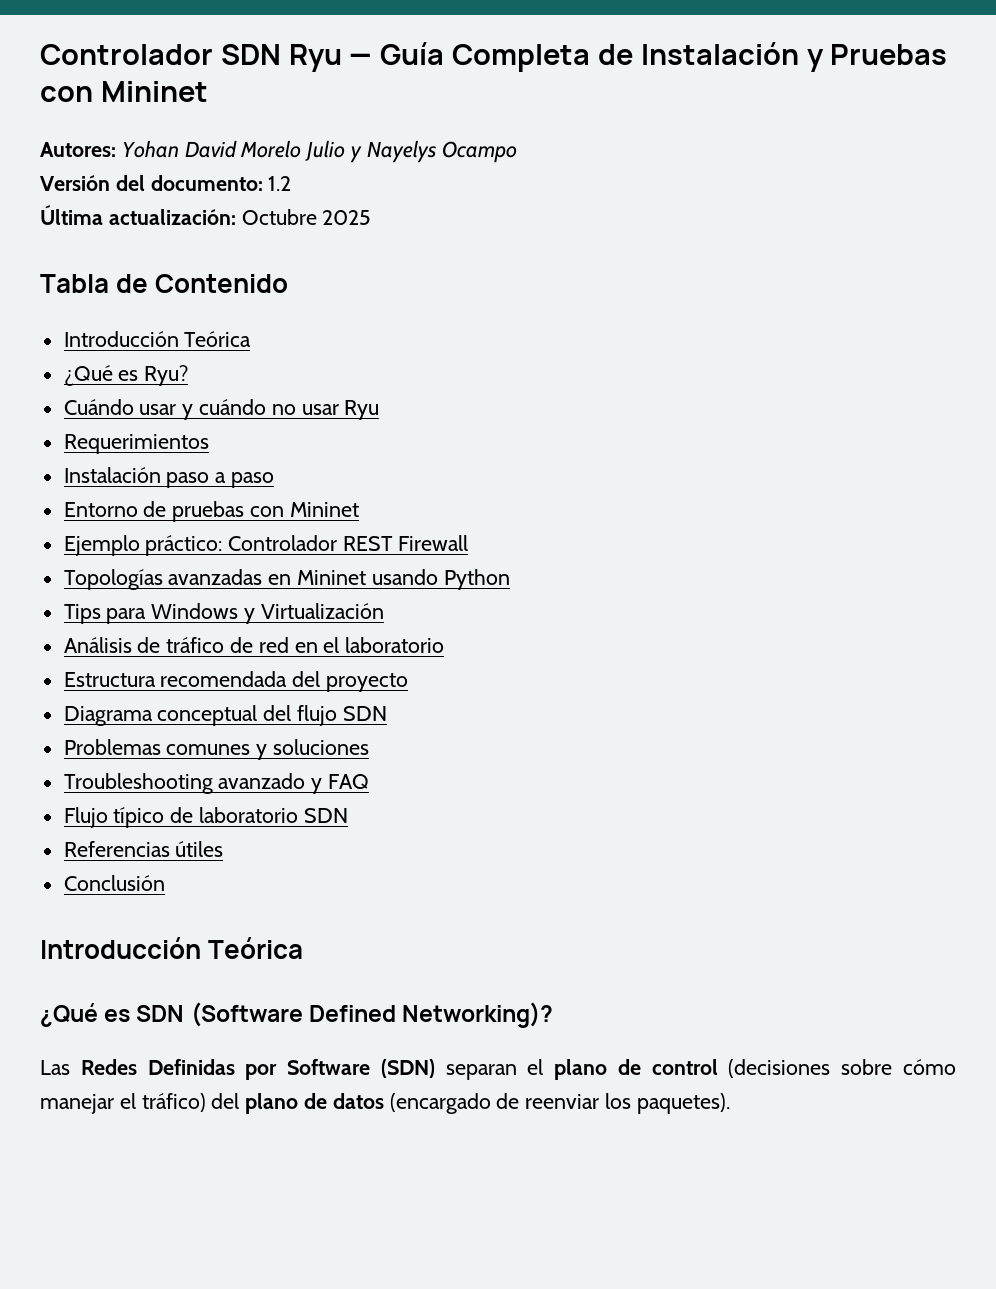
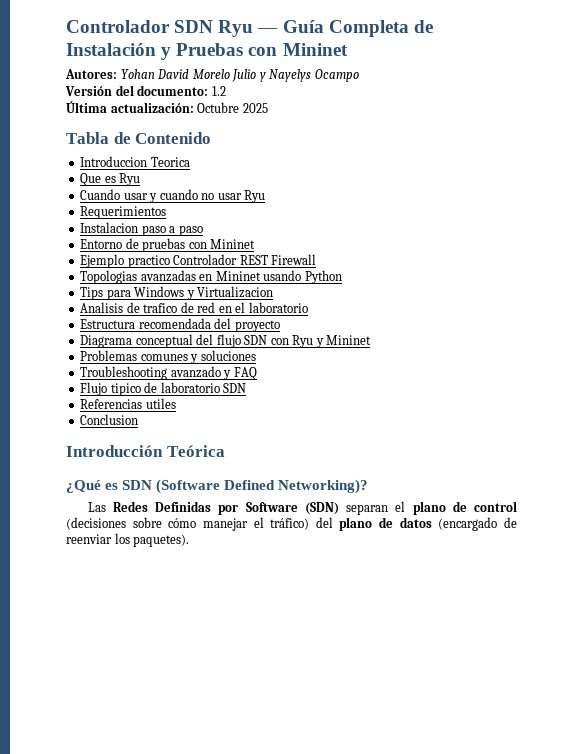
[63,331,252,347] [63,365,189,386] [63,399,134,415] Introducción Teórica // ¿Qué es Ryu? // Cuándo -> [80,156,190,167] [80,173,141,186] [80,189,121,200] Introduccion Teorica // Que es Ryu // Cuando
[199,399,267,415] cuándo -> [159,189,198,200] cuando
[63,467,161,483] Instalación -> [80,222,139,233] Instalacion
[145,535,223,556] práctico: -> [127,255,170,268] practico
[63,569,163,590] Topologías -> [80,270,138,284] Topologias
[260,603,384,619] [63,637,225,653] Virtualización // Análisis de tráfico -> [197,286,274,298] [80,302,178,313] Virtualizacion // Analisis de trafico
(387, 713) none -> [270,335,372,348] con Ryu y Mininet
[113,807,165,828] típico -> [110,383,141,396] tipico
[175,841,224,857] [63,875,165,891] útiles // Conclusión -> [145,398,176,409] [80,414,139,425] utiles // Conclusion

